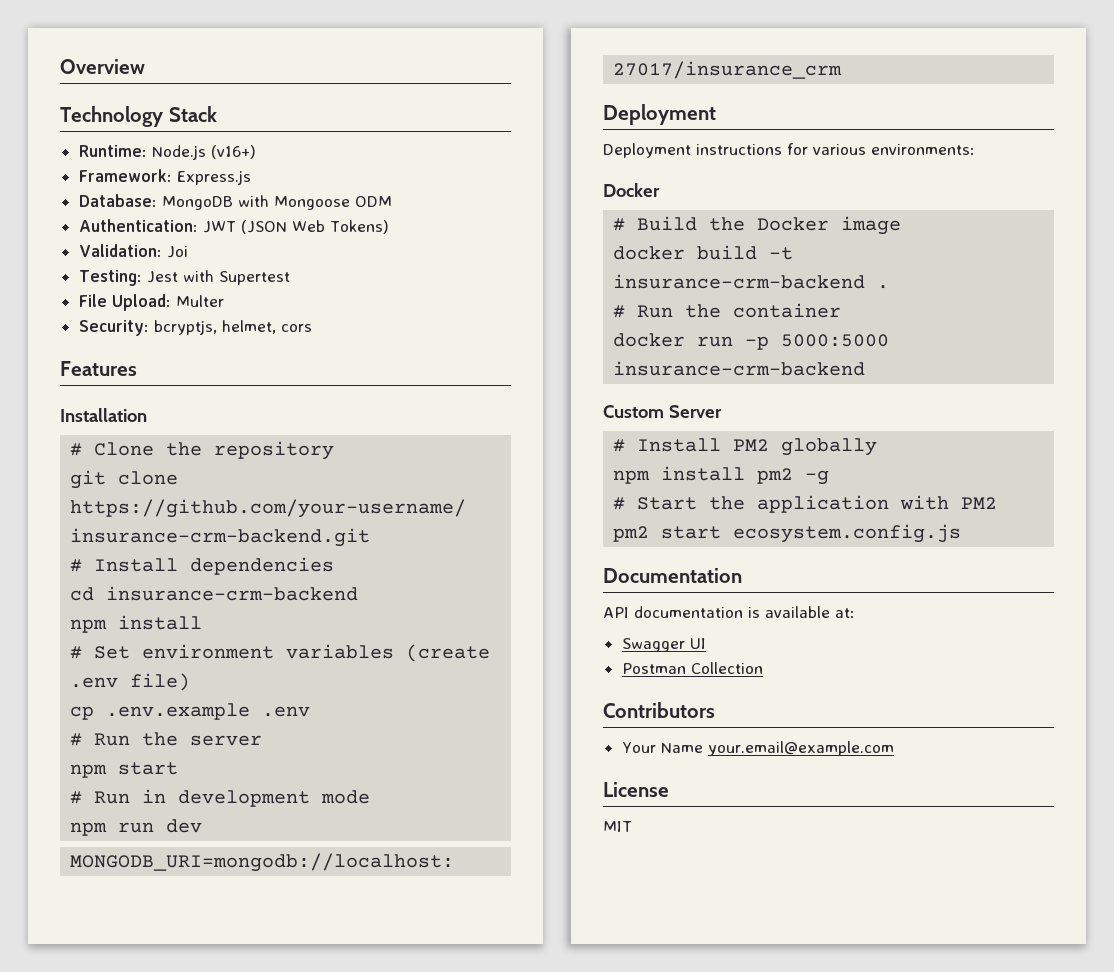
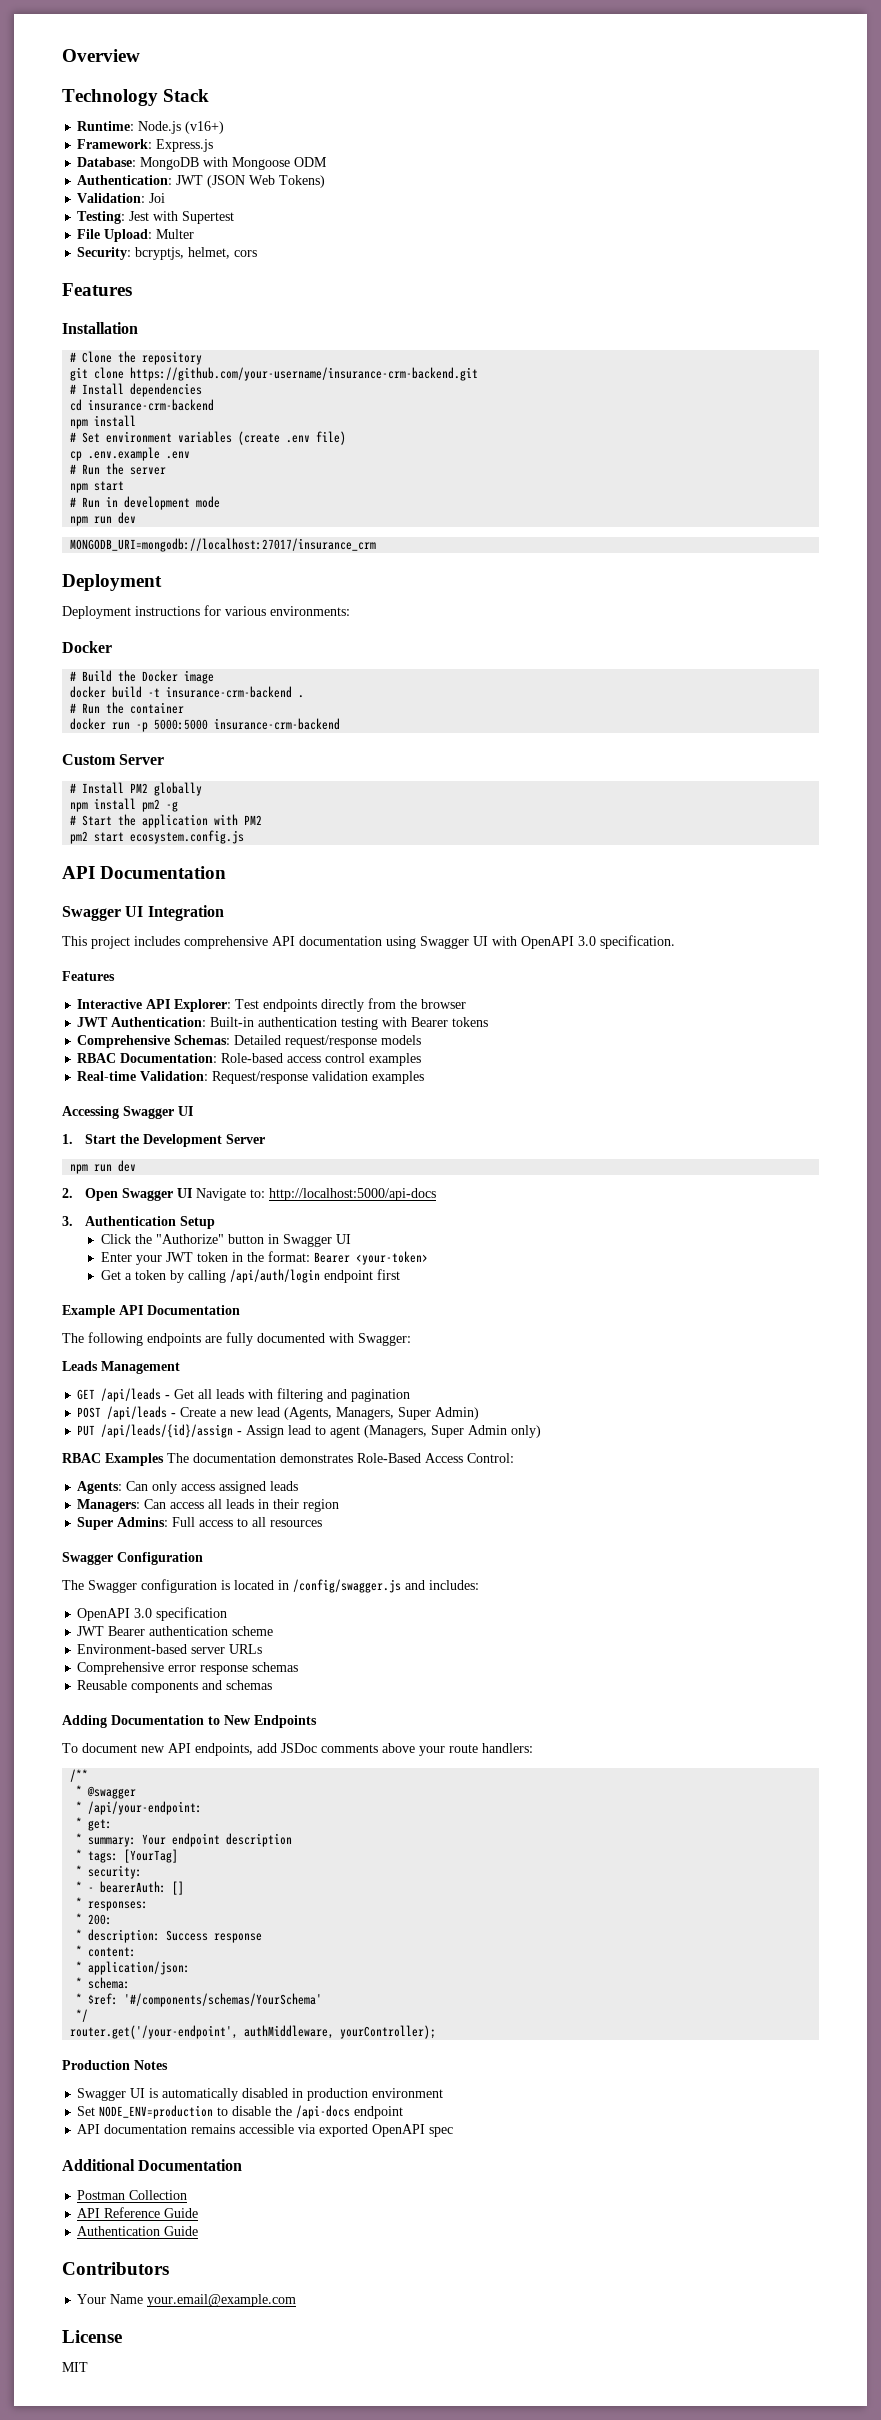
[603,568,742,583] [603,606,855,618] [621,638,706,652] [621,662,763,674] Documentation // API documentation is available at: // Swagger UI // Postman Collection -> [62,866,227,879] [62,905,224,921] [62,935,675,949] [62,971,115,981] [77,998,467,1012] [77,1017,489,1030] [77,1035,422,1048] [77,1053,422,1066] [77,1071,425,1084] [62,1106,193,1119] [62,1134,266,1147] [70,1160,137,1174] [62,1188,437,1201] [62,1216,216,1229] [100,1234,351,1247] [100,1251,428,1265] [100,1269,400,1283] [62,1305,240,1318] [62,1332,411,1346] [62,1361,180,1374] [77,1388,411,1402] [77,1406,480,1420] [77,1424,542,1438] [62,1453,514,1466] [77,1481,299,1494] [77,1499,340,1512] [77,1517,323,1530] [62,1552,203,1565] [62,1579,479,1593] [77,1607,228,1621] [77,1626,274,1636] [77,1644,263,1654] [77,1662,299,1675] [77,1680,273,1693] [62,1715,317,1728] [62,1743,533,1756] [70,1769,89,1782] [76,1785,137,1799] [76,1801,203,1815] [76,1817,113,1831] [76,1833,293,1847] [76,1849,179,1863] [76,1865,143,1879] [76,1881,185,1895] [76,1897,149,1911] [76,1913,113,1925] [76,1929,263,1943] [76,1945,137,1957] [76,1961,191,1975] [76,1977,131,1989] [76,1993,323,2007] [76,2009,89,2022] [70,2025,437,2039] [62,2060,168,2070] [77,2088,444,2101] [77,2105,404,2119] [77,2124,454,2137] [62,2159,243,2171] [77,2190,188,2200] [77,2207,199,2218] [77,2226,199,2236] API Documentation // Swagger UI Integration // This project includes comprehensive API documentation using Swagger UI with OpenAPI 3.0 specification. // Features // Interactive API Explorer: Test endpoints directly from the browser // JWT Authentication: Built-in authentication testing with Bearer tokens // Comprehensive Schemas: Detailed request/response models // RBAC Documentation: Role-based access control examples // Real-time Validation: Request/response validation examples // Accessing Swagger UI // 1. Start the Development Server // npm run dev // 2. Open Swagger UI Navigate to: http://localhost:5000/api-docs // 3. Authentication Setup // Click the "Authorize" button in Swagger UI // Enter your JWT token in the format: Bearer <your-token> // Get a token by calling /api/auth/login endpoint first // Example API Documentation // The following endpoints are fully documented with Swagger: // Leads Management // GET /api/leads - Get all leads with filtering and pagination // POST /api/leads - Create a new lead (Agents, Managers, Super Admin) // PUT /api/leads/{id}/assign - Assign lead to agent (Managers, Super Admin only) // RBAC Examples The documentation demonstrates Role-Based Access Control: // Agents: Can only access assigned leads // Managers: Can access all leads in their region // Super Admins: Full access to all resources // Swagger Configuration // The Swagger configuration is located in /config/swagger.js and includes: // OpenAPI 3.0 specification // JWT Bearer authentication scheme // Environment-based server URLs // Comprehensive error response schemas // Reusable components and schemas // Adding Documentation to New Endpoints // To document new API endpoints, add JSDoc comments above your route handlers: // /** // * @swagger // * /api/your-endpoint: // * get: // * summary: Your endpoint description // * tags: [YourTag] // * security: // * - bearerAuth: [] // * responses: // * 200: // * description: Success response // * content: // * application/json: // * schema: // * $ref: '#/components/schemas/YourSchema' // */ // router.get('/your-endpoint', authMiddleware, yourController); // Production Notes // Swagger UI is automatically disabled in production environment // Set NODE_ENV=production to disable the /api-docs endpoint // API documentation remains accessible via exported OpenAPI spec // Additional Documentation // Postman Collection // API Reference Guide // Authentication Guide

